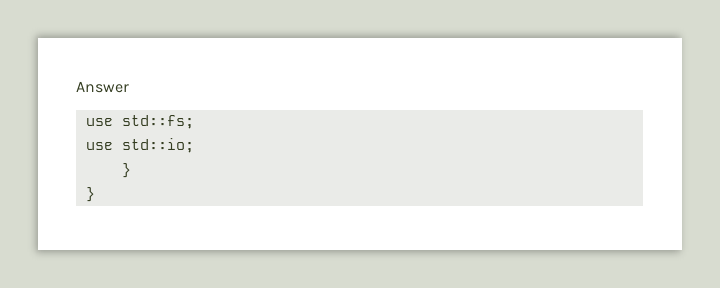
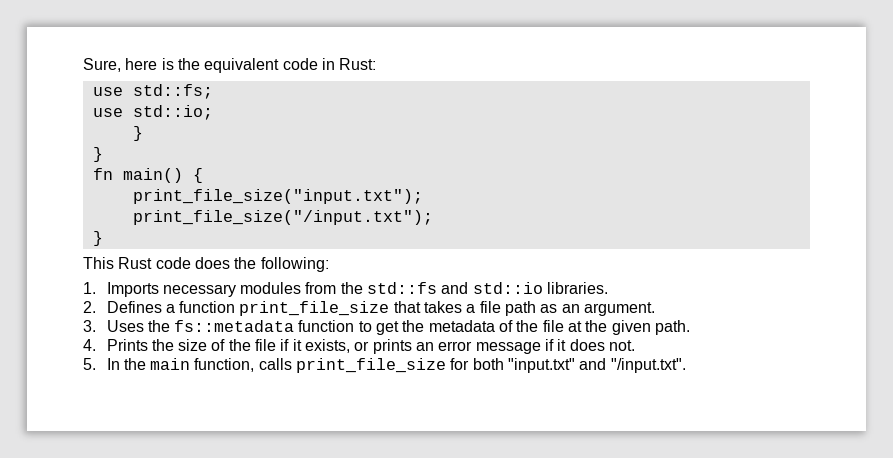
[76,81,129,93] Answer -> [83,58,377,73] Sure, here is the equivalent code in Rust:
(95, 194) none -> [92,168,203,183] [132,189,423,204] [132,210,433,225] [92,231,103,246] [83,257,329,272] [83,282,609,297] [83,301,656,316] [83,320,690,335] [83,339,635,354] [83,358,686,373] // fn main() { // print_file_size("input.txt"); // print_file_size("/input.txt"); // } // This Rust code does the following: // 1. Imports necessary modules from the std::fs and std::io libraries. // 2. Defines a function print_file_size that takes a file path as an argument. // 3. Uses the fs::metadata function to get the metadata of the file at the given path. // 4. Prints the size of the file if it exists, or prints an error message if it does not. // 5. In the main function, calls print_file_size for both "input.txt" and "/input.txt".

